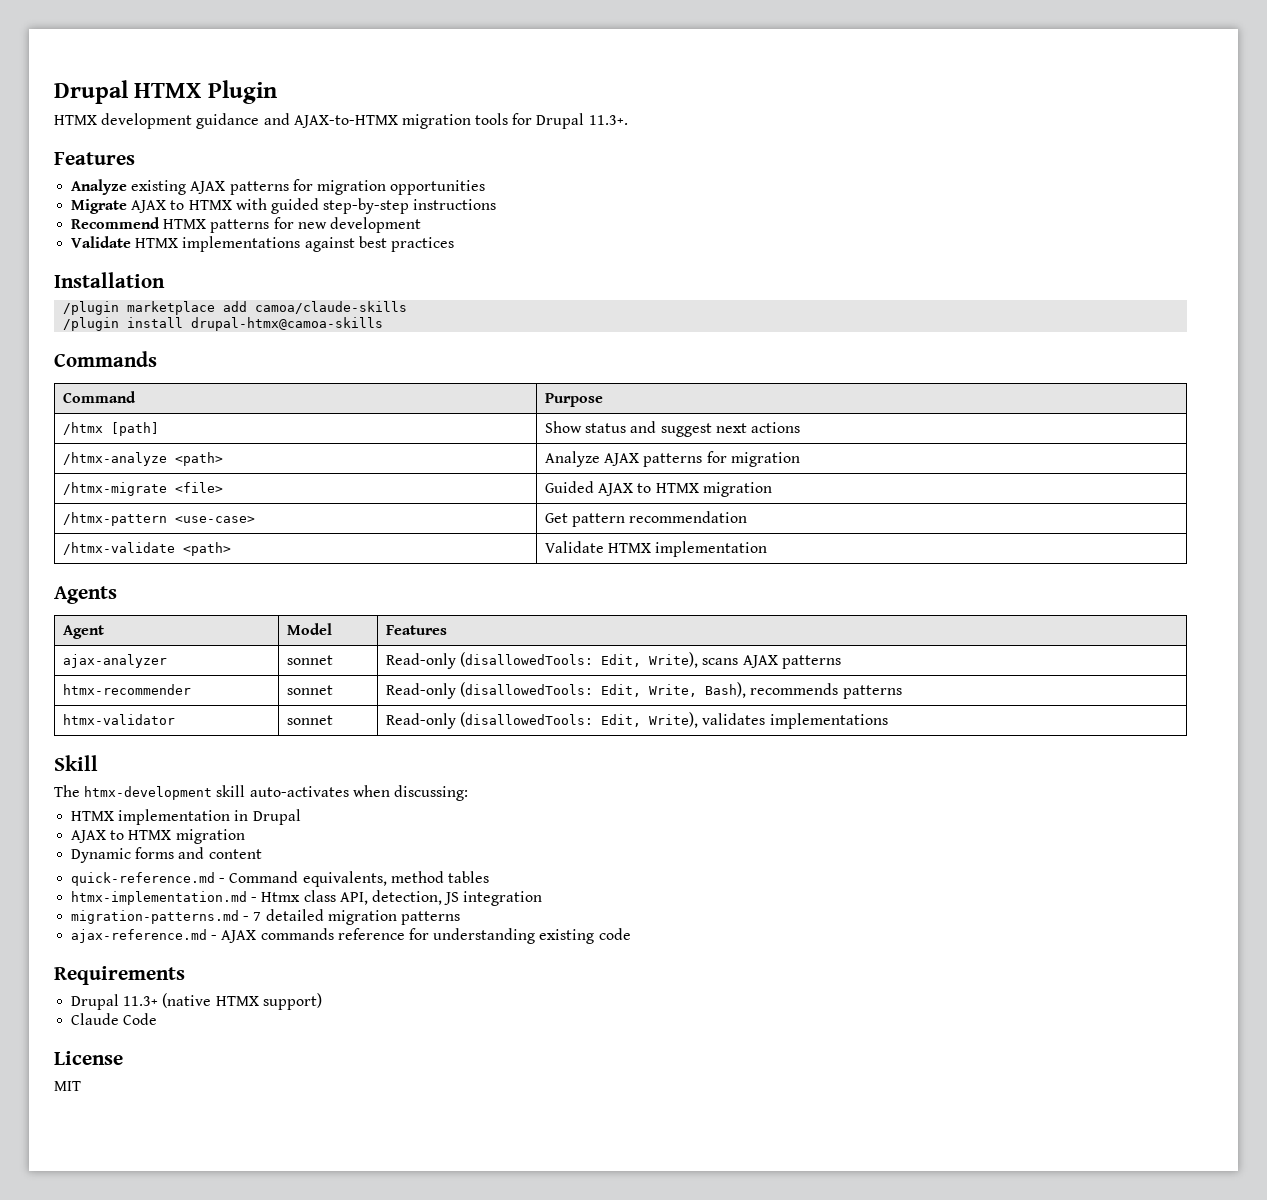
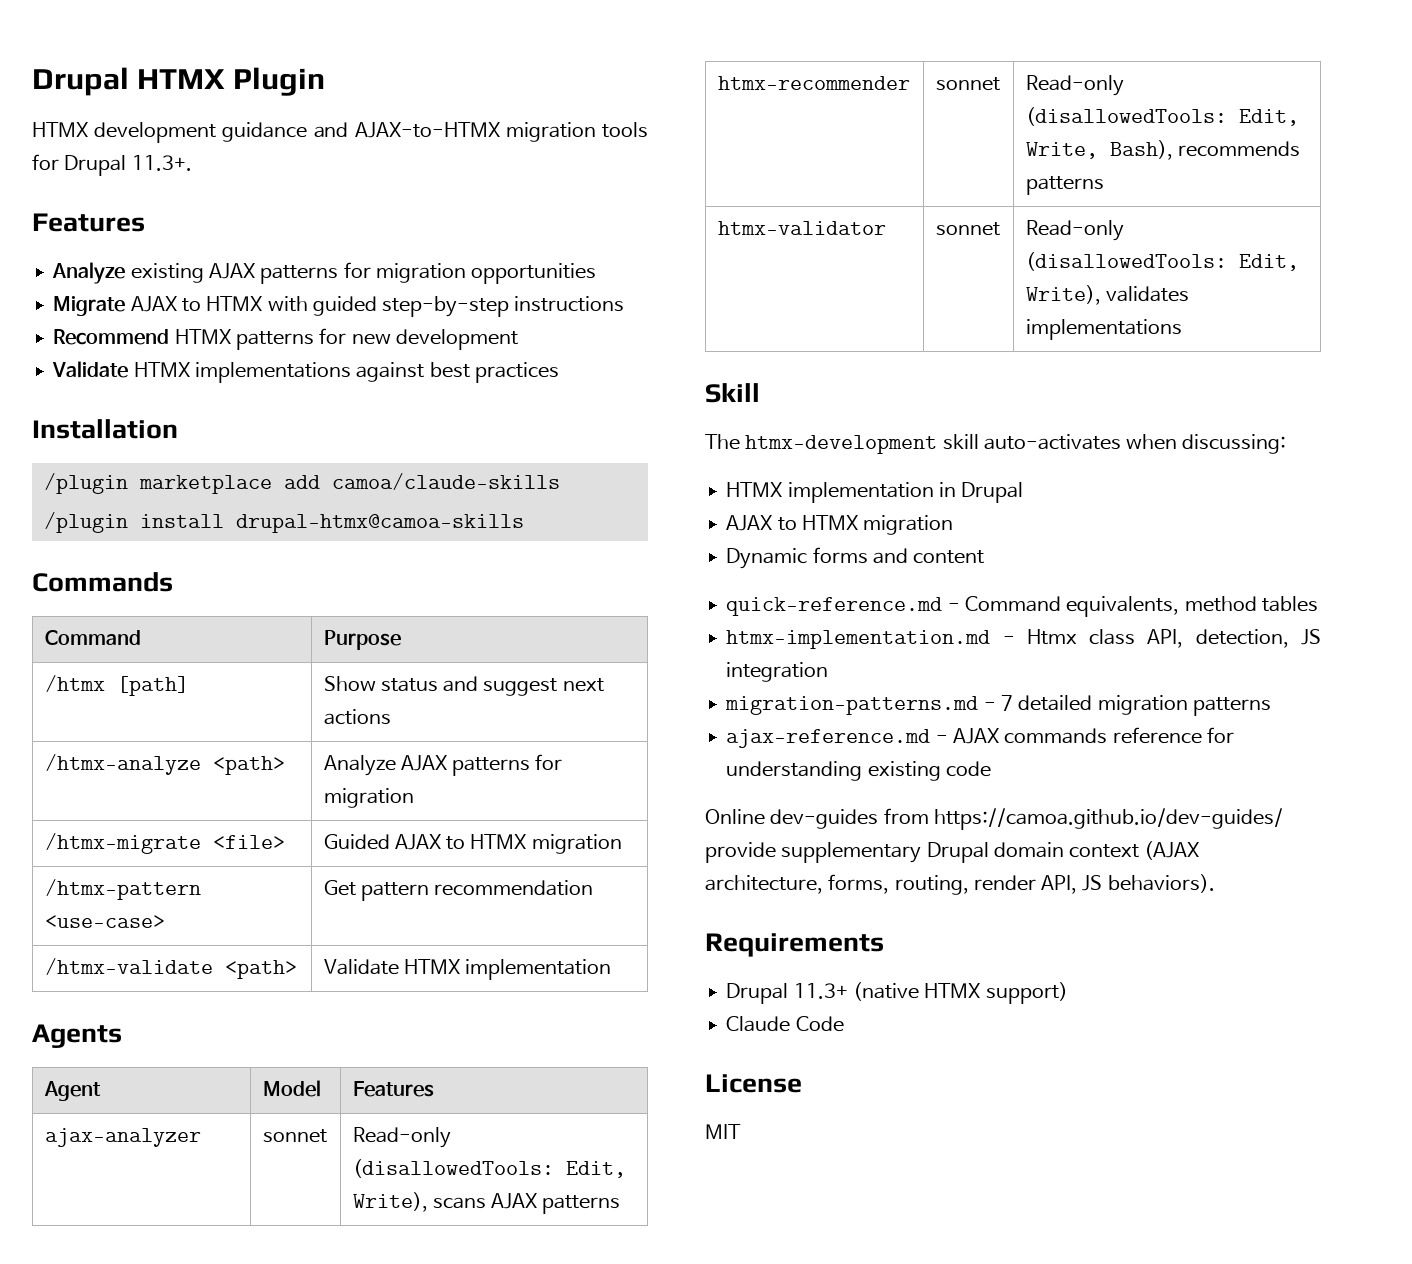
(631, 934) none -> [705,808,1283,830] [705,841,1200,863] [705,874,1215,895] // Online dev-guides from https://camoa.github.io/dev-guides/ provide supplementary Drupal domain context (AJAX architecture, forms, routing, render API, JS behaviors).

